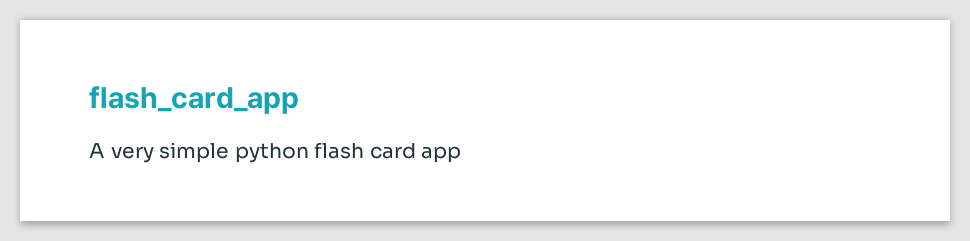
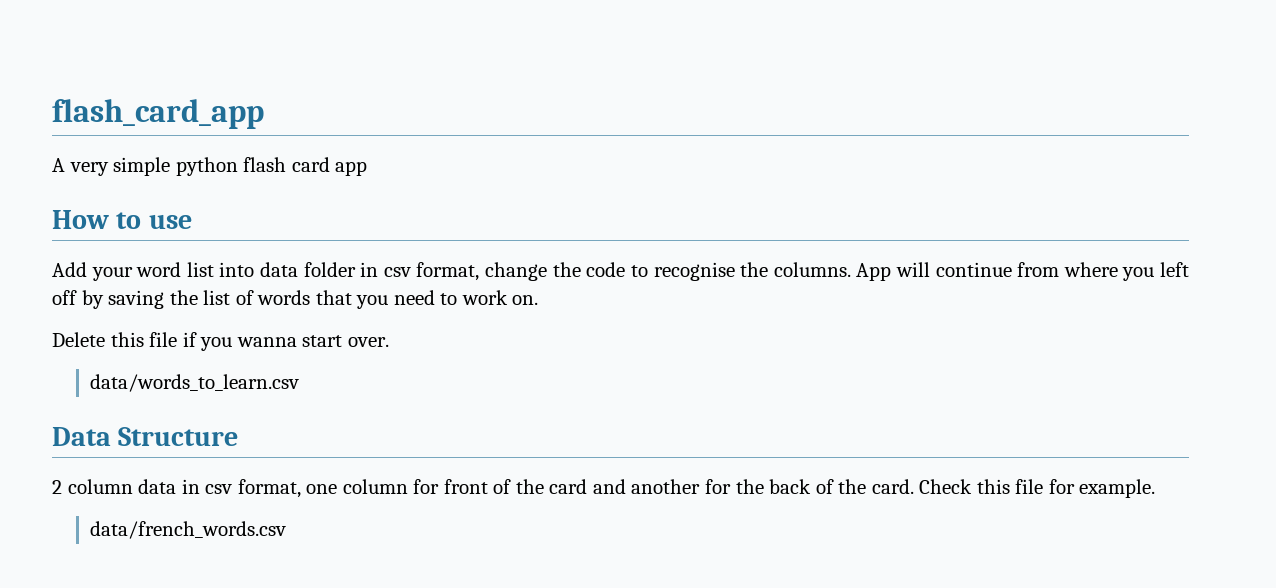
(462, 154) none -> [52,210,192,229] [52,262,1189,281] [52,290,539,309] [52,332,389,351] [90,374,300,392] [52,427,239,446] [52,479,1156,498] [90,521,287,539] // How to use // Add your word list into data folder in csv format, change the code to recognise the columns. App will continue from where you left off by saving the list of words that you need to work on. // Delete this file if you wanna start over. // data/words_to_learn.csv // Data Structure // 2 column data in csv format, one column for front of the card and another for the back of the card. Check this file for example. // data/french_words.csv

